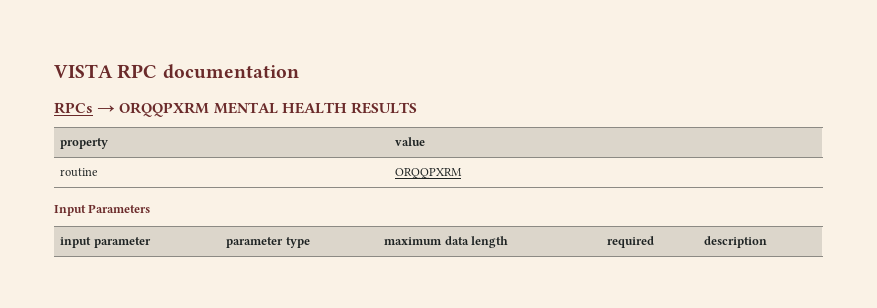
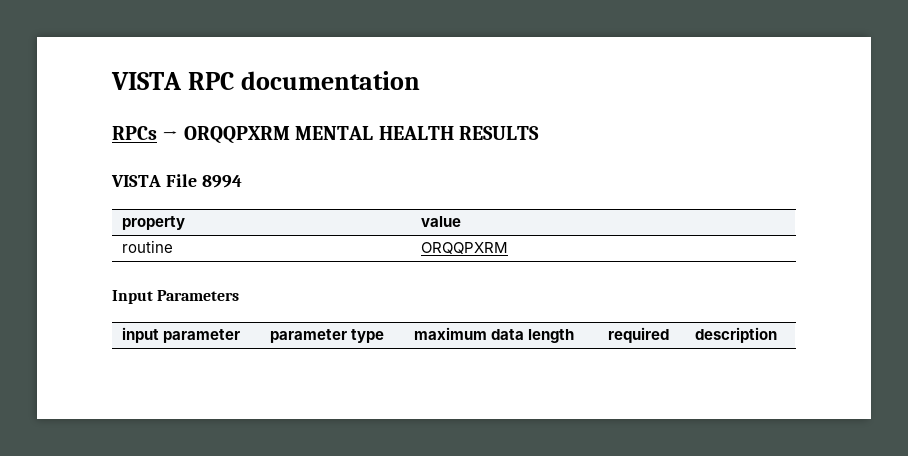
(417, 108) none -> [111,174,242,188] // VISTA File 8994

